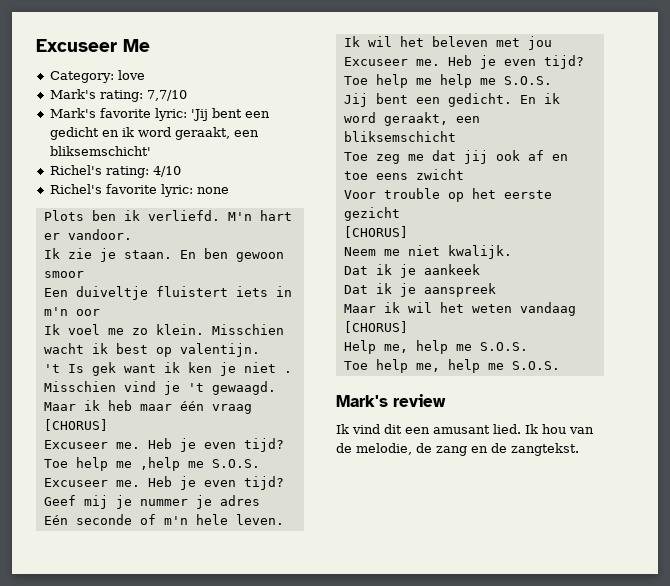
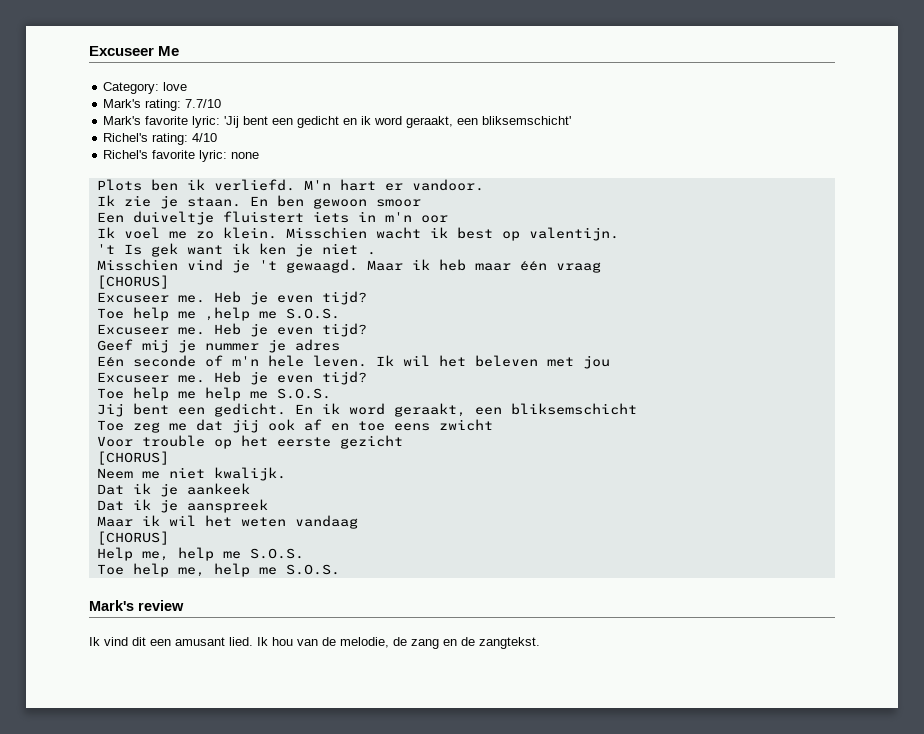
[146,90,187,101] 7,7/10 -> [185,99,222,108] 7.7/10

